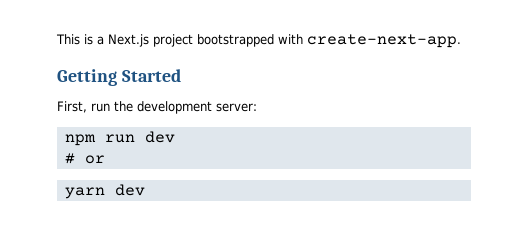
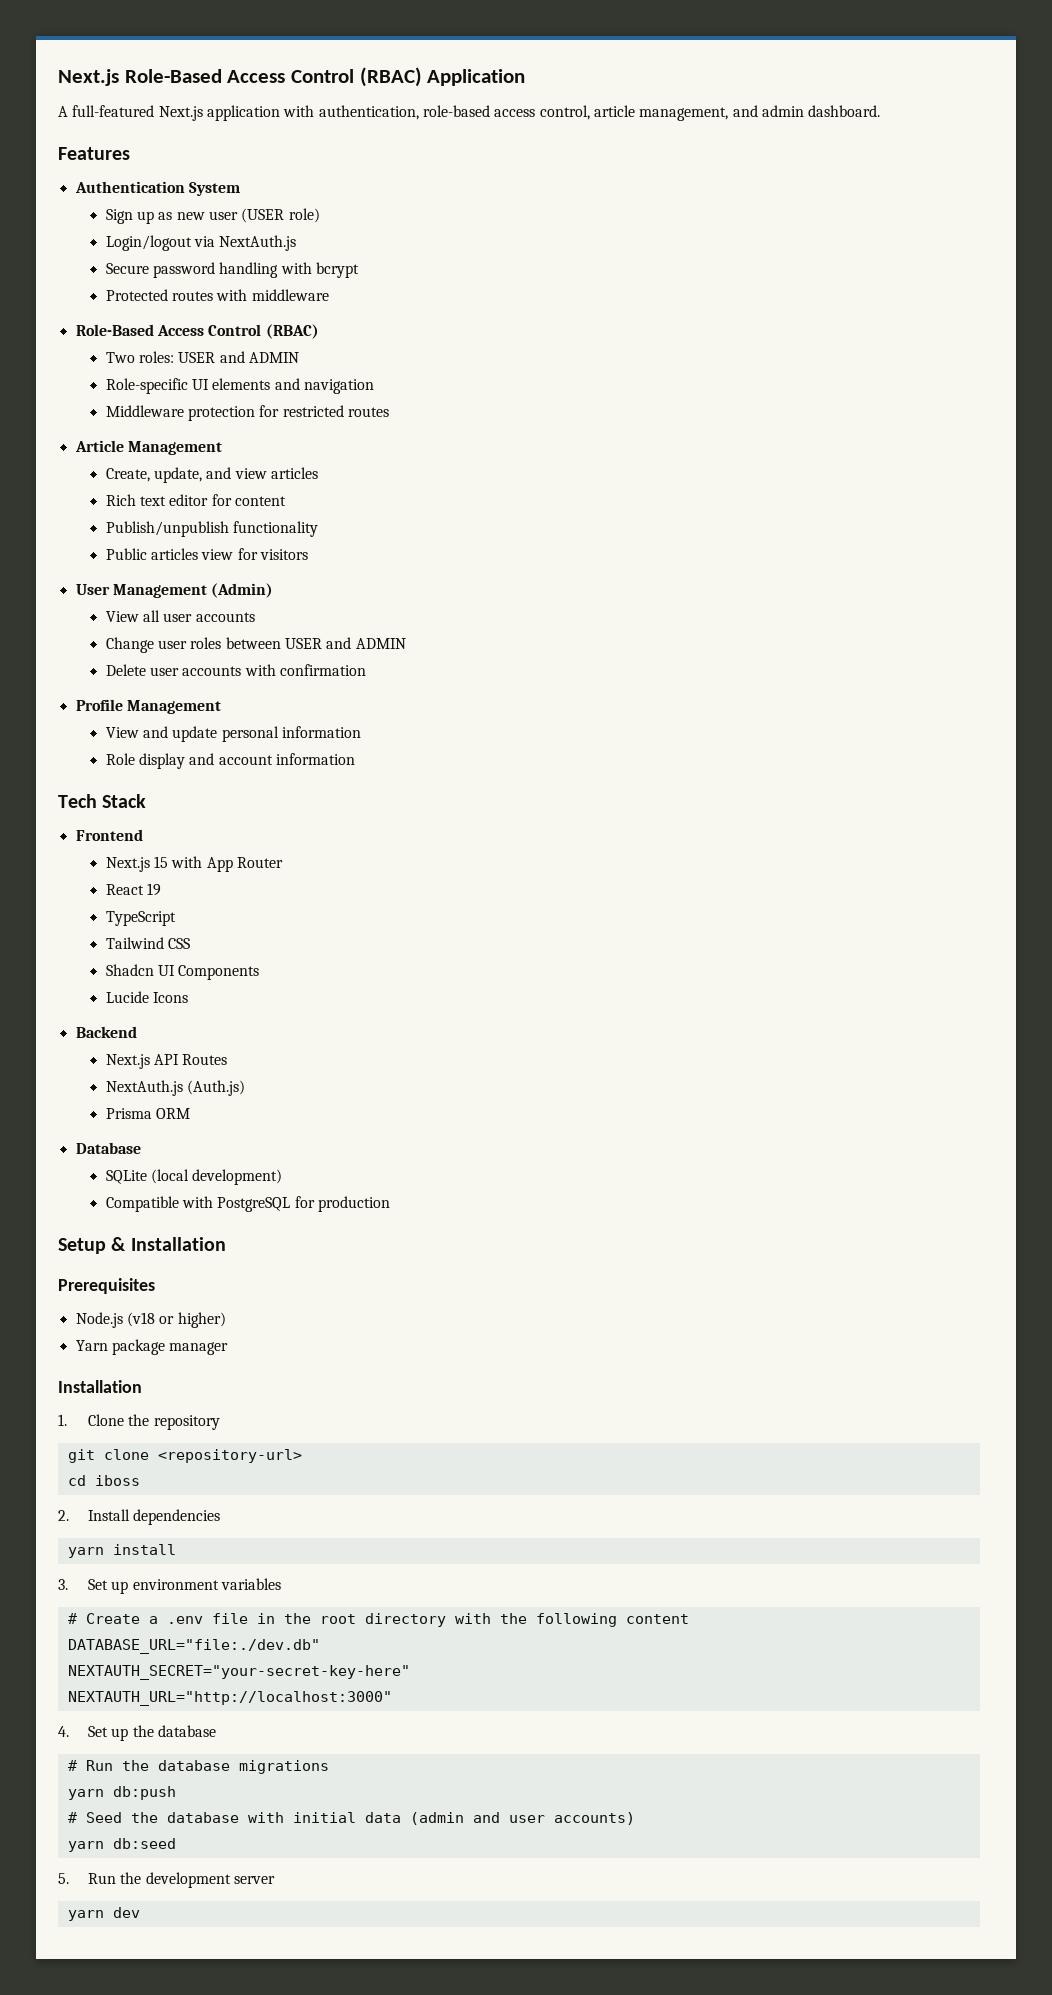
[56,34,461,48] [57,69,181,86] [57,101,257,114] [64,131,175,146] [64,153,105,164] This is a Next.js project bootstrapped with create-next-app. // Getting Started // First, run the development server: // npm run dev // # or -> [58,67,526,87] [58,105,881,121] [58,147,130,160] [74,181,240,196] [105,208,320,224] [105,235,297,251] [105,262,359,278] [105,289,329,301] [75,324,319,339] [105,351,299,363] [105,378,374,394] [105,405,389,421] [74,440,222,455] [105,467,318,483] [105,494,286,506] [105,521,318,537] [105,548,308,560] [75,583,274,598] [105,610,255,622] [105,637,406,653] [105,664,366,676] [75,699,221,714] [105,726,361,742] [105,753,355,769] [58,794,147,808] [75,829,143,841] [105,856,283,872] [105,883,161,896] [105,911,176,926] [105,937,190,949] [105,964,260,980] [105,991,188,1003] [75,1026,137,1038] [105,1054,228,1069] [105,1080,245,1096] [105,1108,190,1119] [75,1142,141,1154] [105,1169,283,1185] [105,1196,390,1212] [58,1237,226,1254] [58,1278,155,1294] [75,1312,226,1328] [75,1339,229,1355] [58,1380,142,1393] [58,1414,220,1430] [67,1449,302,1463] [67,1475,140,1486] [58,1509,221,1525] [67,1544,176,1558] [58,1578,281,1594] [67,1613,689,1627] [67,1639,320,1654] [67,1665,410,1680] [67,1691,392,1706] [58,1725,216,1741] [67,1760,329,1774] [67,1786,176,1800] [67,1812,635,1825] [67,1838,176,1852] [58,1872,275,1888] Next.js Role-Based Access Control (RBAC) Application // A full-featured Next.js application with authentication, role-based access control, article management, and admin dashboard. // Features // Authentication System // Sign up as new user (USER role) // Login/logout via NextAuth.js // Secure password handling with bcrypt // Protected routes with middleware // Role-Based Access Control (RBAC) // Two roles: USER and ADMIN // Role-specific UI elements and navigation // Middleware protection for restricted routes // Article Management // Create, update, and view articles // Rich text editor for content // Publish/unpublish functionality // Public articles view for visitors // User Management (Admin) // View all user accounts // Change user roles between USER and ADMIN // Delete user accounts with confirmation // Profile Management // View and update personal information // Role display and account information // Tech Stack // Frontend // Next.js 15 with App Router // React 19 // TypeScript // Tailwind CSS // Shadcn UI Components // Lucide Icons // Backend // Next.js API Routes // NextAuth.js (Auth.js) // Prisma ORM // Database // SQLite (local development) // Compatible with PostgreSQL for production // Setup & Installation // Prerequisites // Node.js (v18 or higher) // Yarn package manager // Installation // 1. Clone the repository // git clone <repository-url> // cd iboss // 2. Install dependencies // yarn install // 3. Set up environment variables // # Create a .env file in the root directory with the following content // DATABASE_URL="file:./dev.db" // NEXTAUTH_SECRET="your-secret-key-here" // NEXTAUTH_URL="http://localhost:3000" // 4. Set up the database // # Run the database migrations // yarn db:push // # Seed the database with initial data (admin and user accounts) // yarn db:seed // 5. Run the development server

